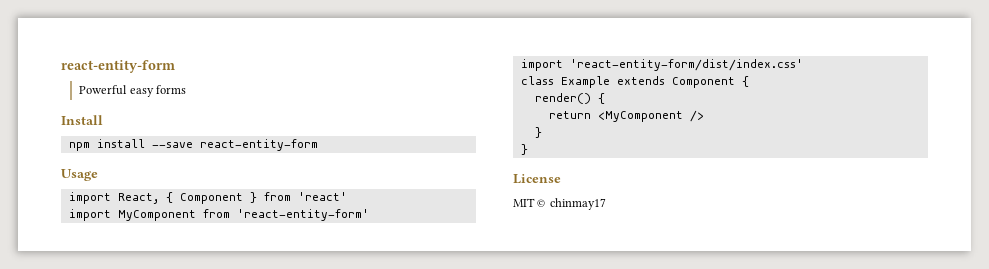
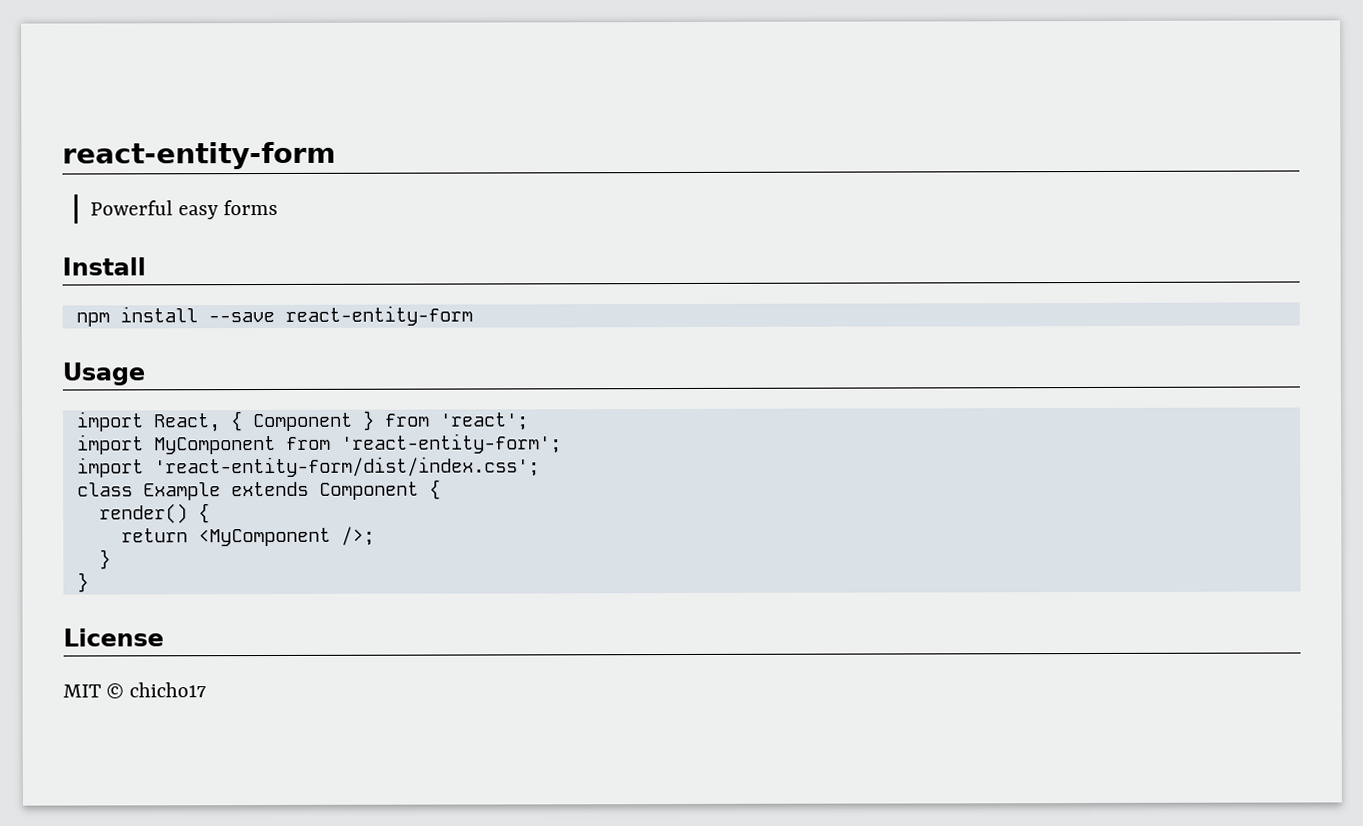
[297,192,347,201] 'react' -> [438,412,529,431] 'react';
[236,209,369,221] [520,59,803,71] 'react-entity-form' // import 'react-entity-form/dist/index.css' -> [340,433,562,454] [76,456,540,478] 'react-entity-form'; // import 'react-entity-form/dist/index.css';
[689,110,704,122] /> -> [340,526,375,546] />;
[549,198,606,210] chinmay17 -> [129,682,207,698] chicho17

